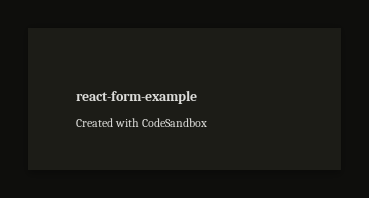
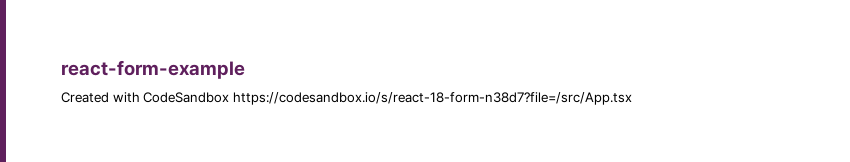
(208, 122) none -> [232,92,632,105] https://codesandbox.io/s/react-18-form-n38d7?file=/src/App.tsx

